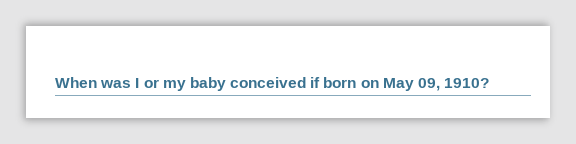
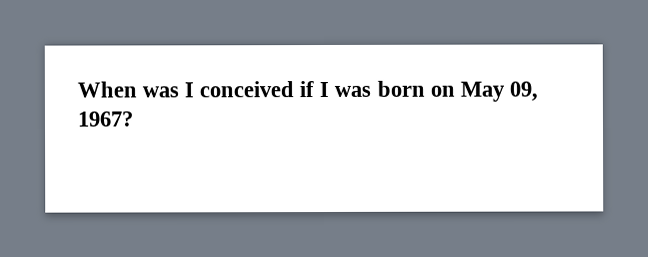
[143,77,321,91] or my baby conceived if -> [199,81,372,98] conceived if I was
[444,78,490,88] 1910? -> [77,111,133,127] 1967?

